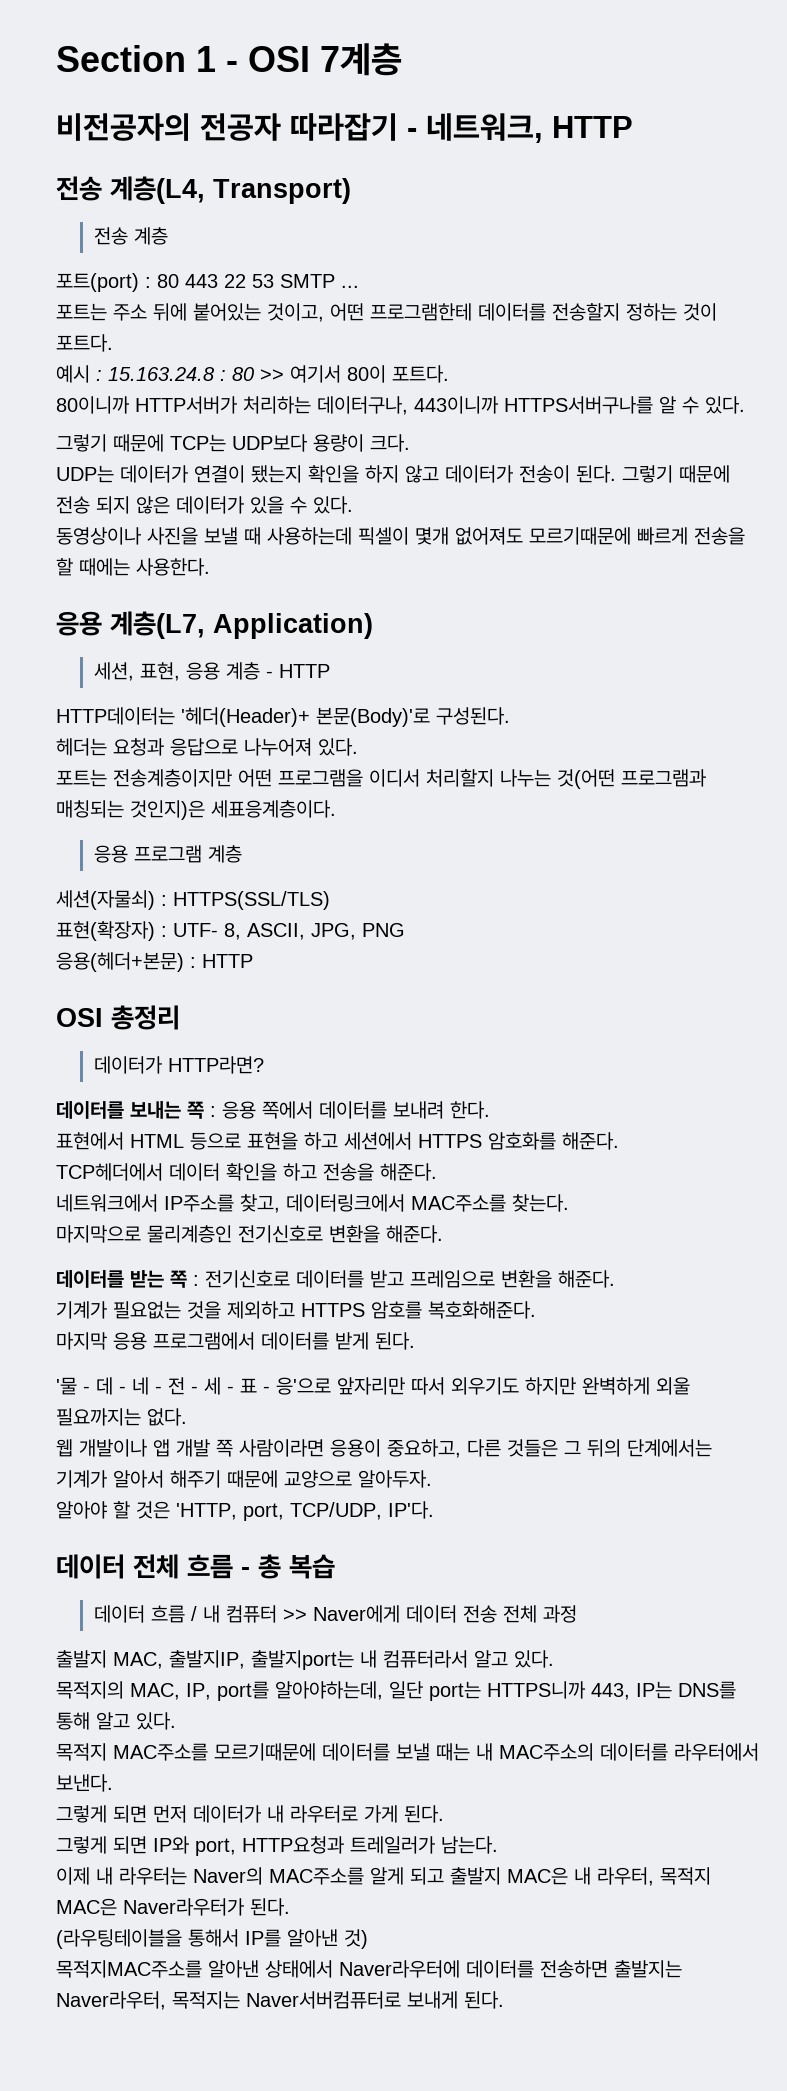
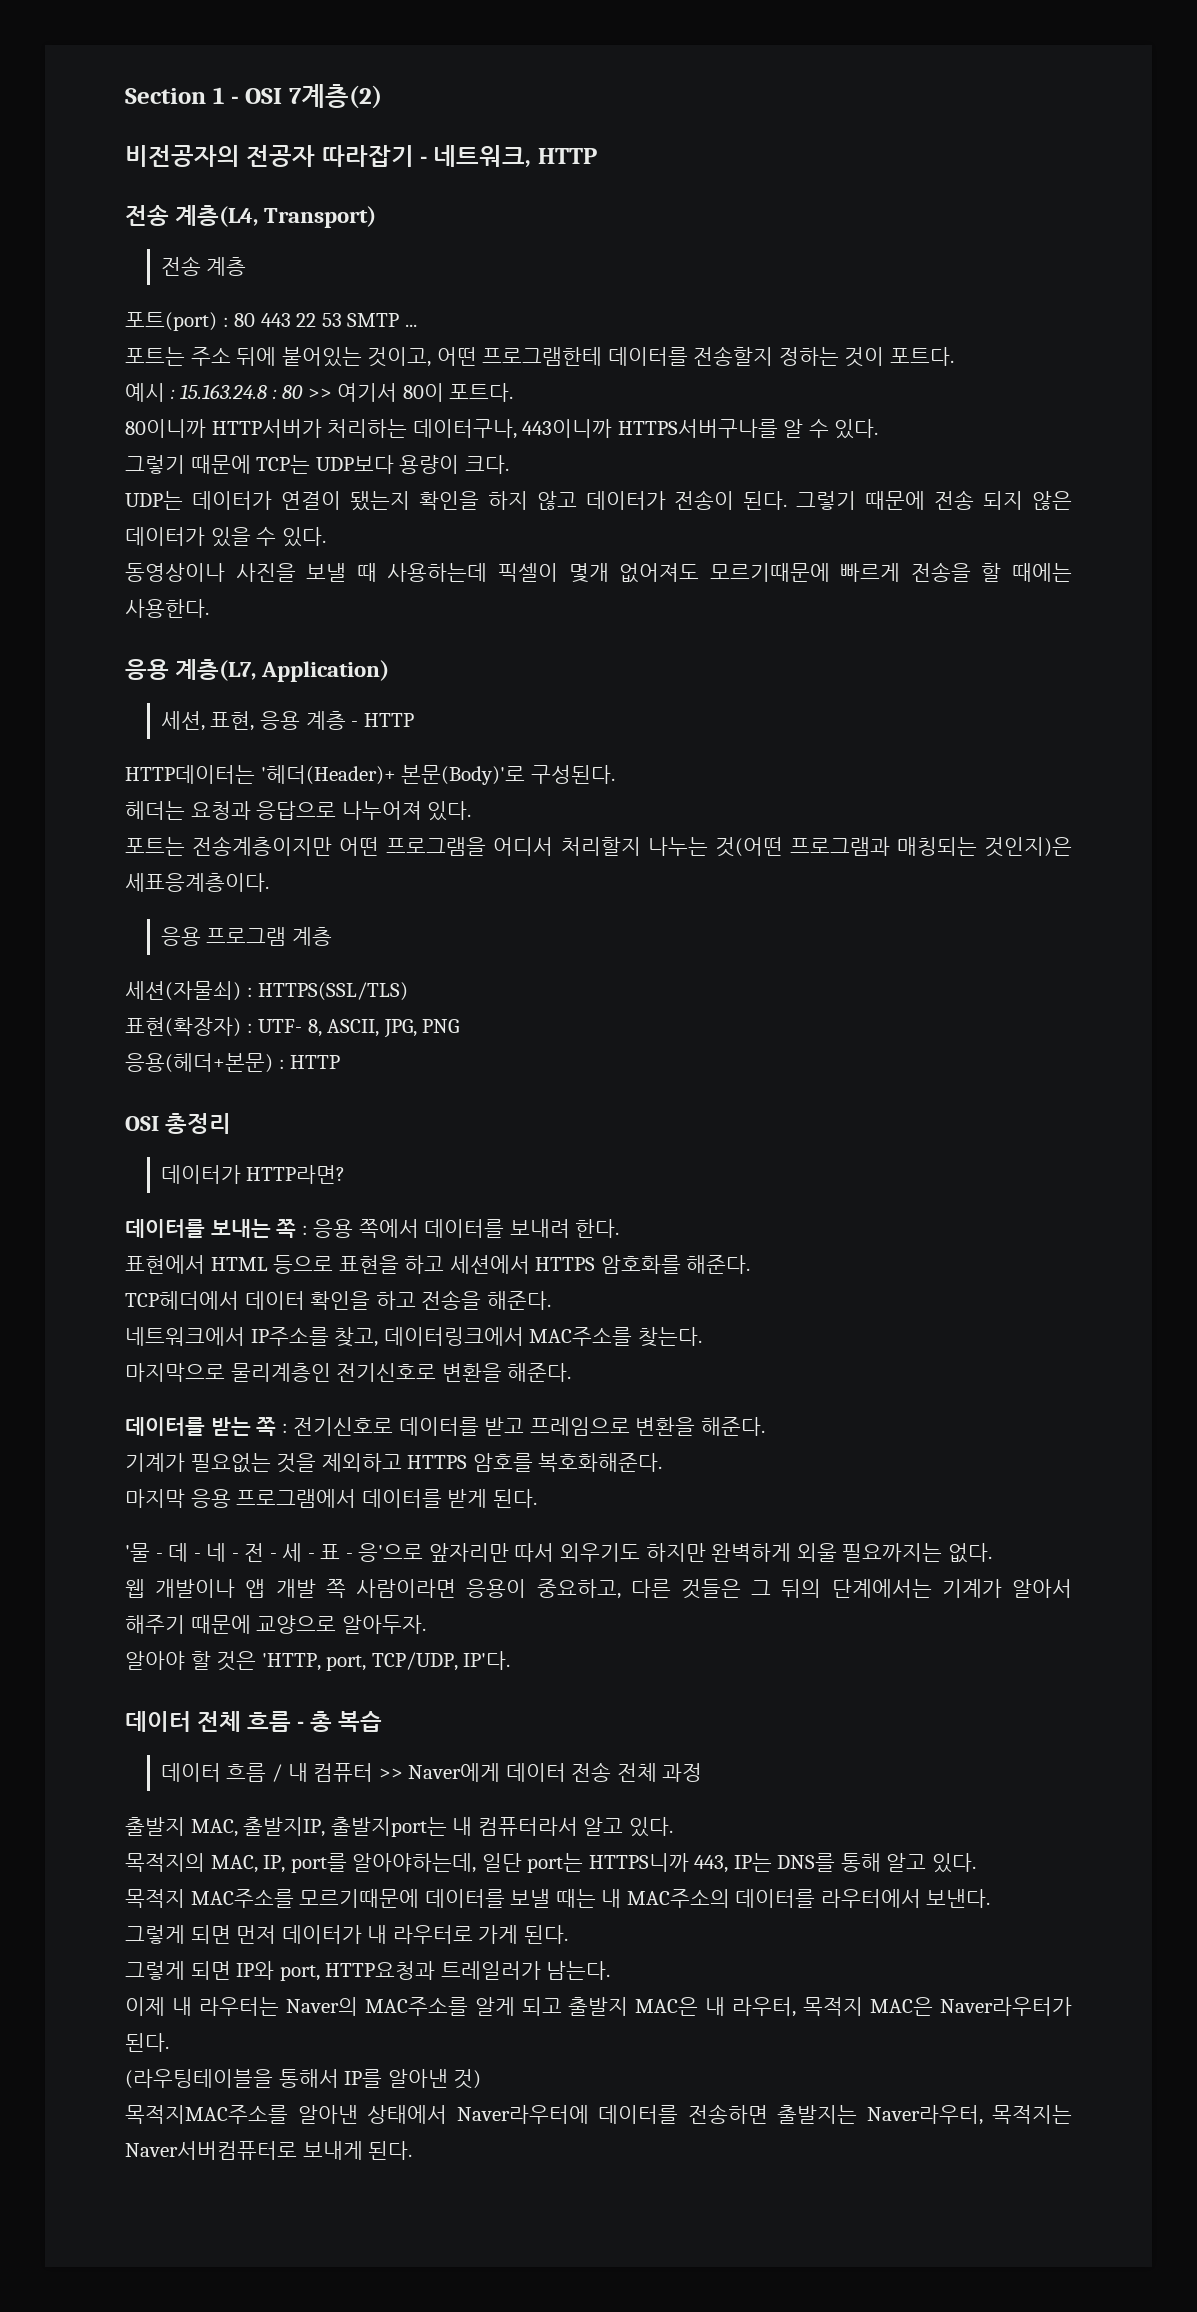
[320,43,402,76] 7계층 -> [289,84,382,109] 7계층(2)
[369,769,420,787] 이디서 -> [493,837,554,856] 어디서

